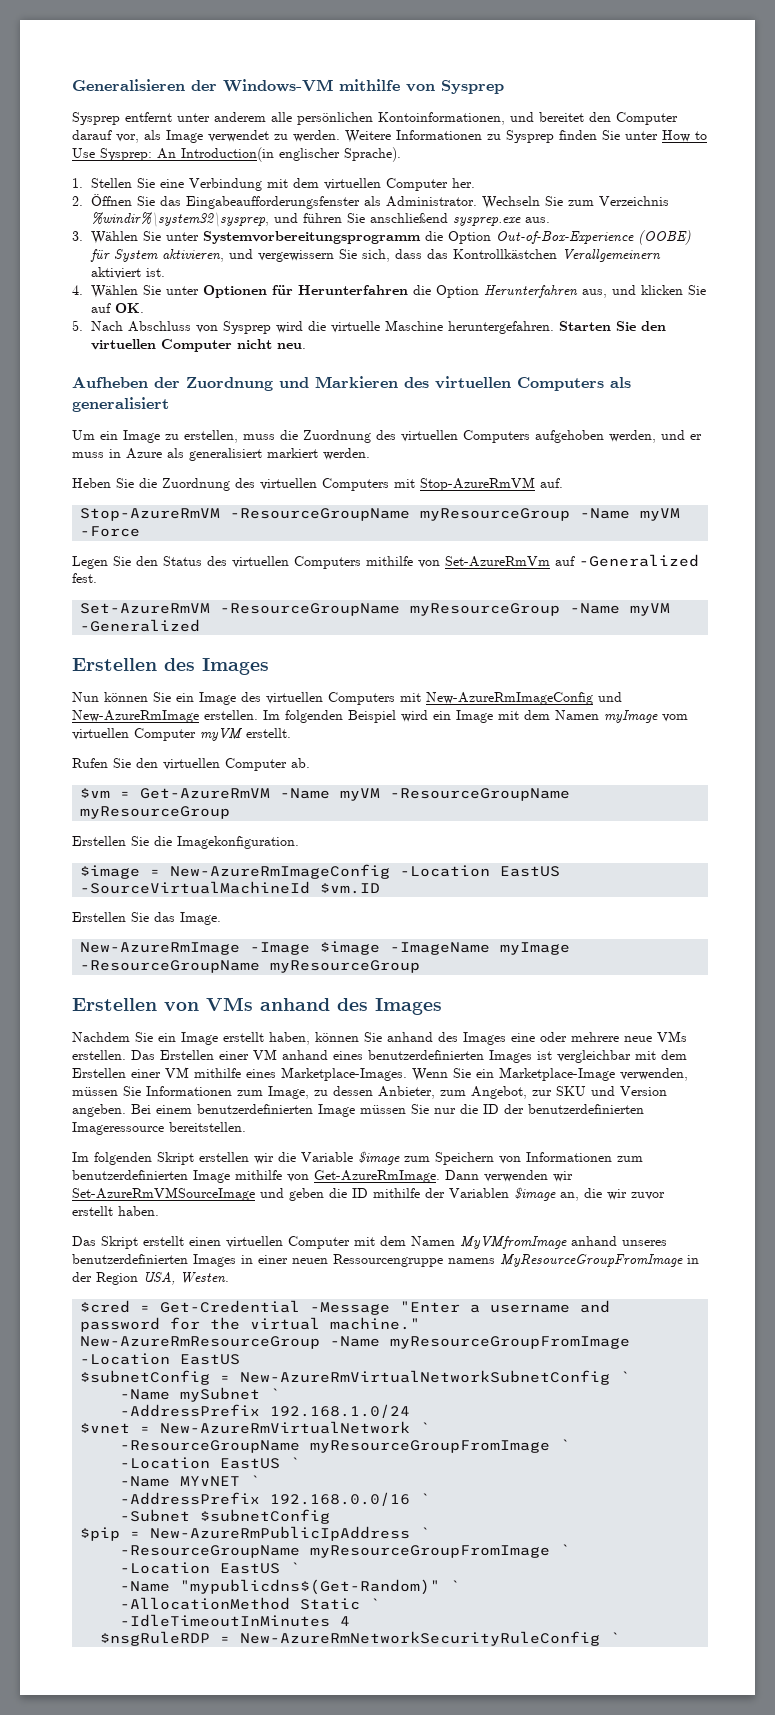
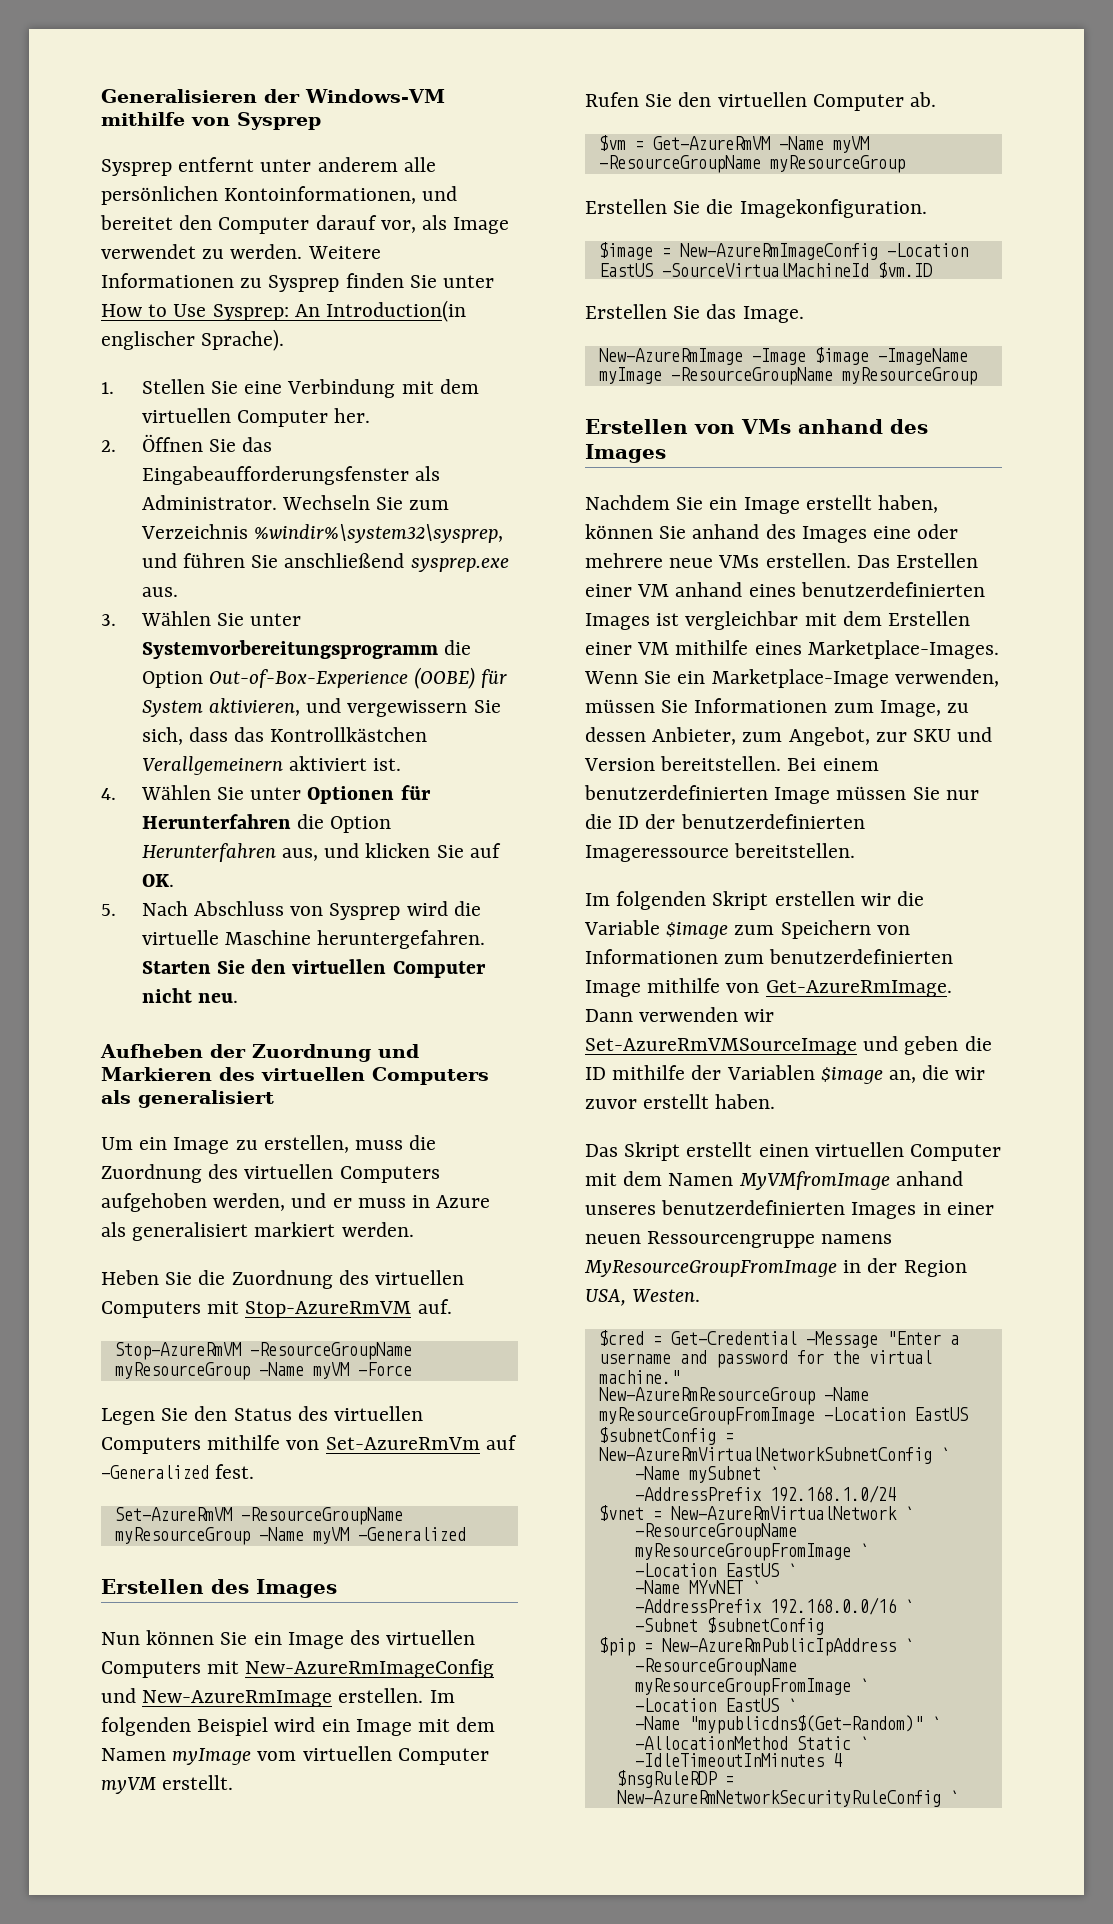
[72,1104,126,1117] angeben. -> [660,756,782,771] bereitstellen.

